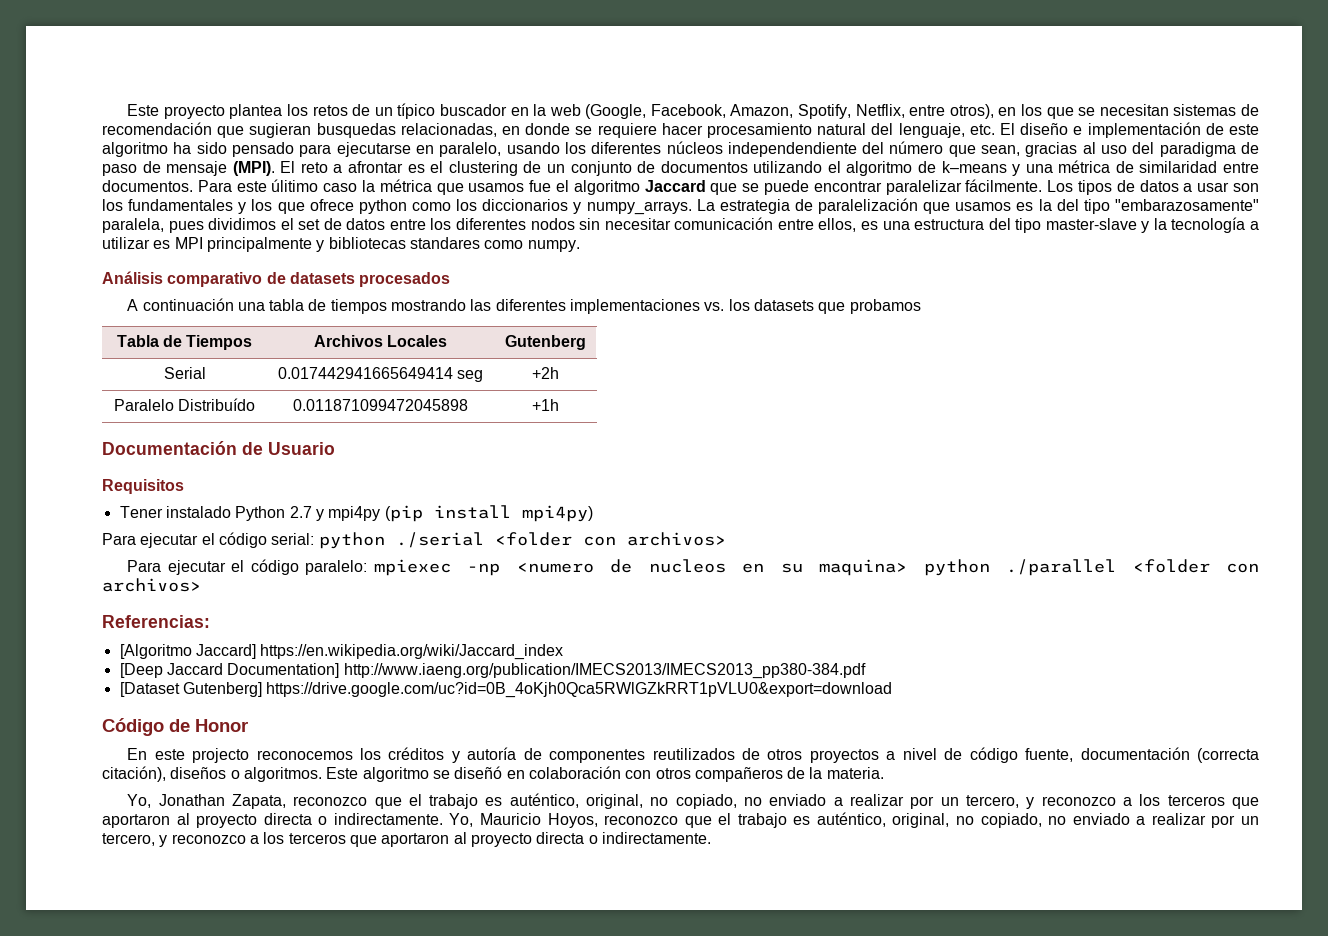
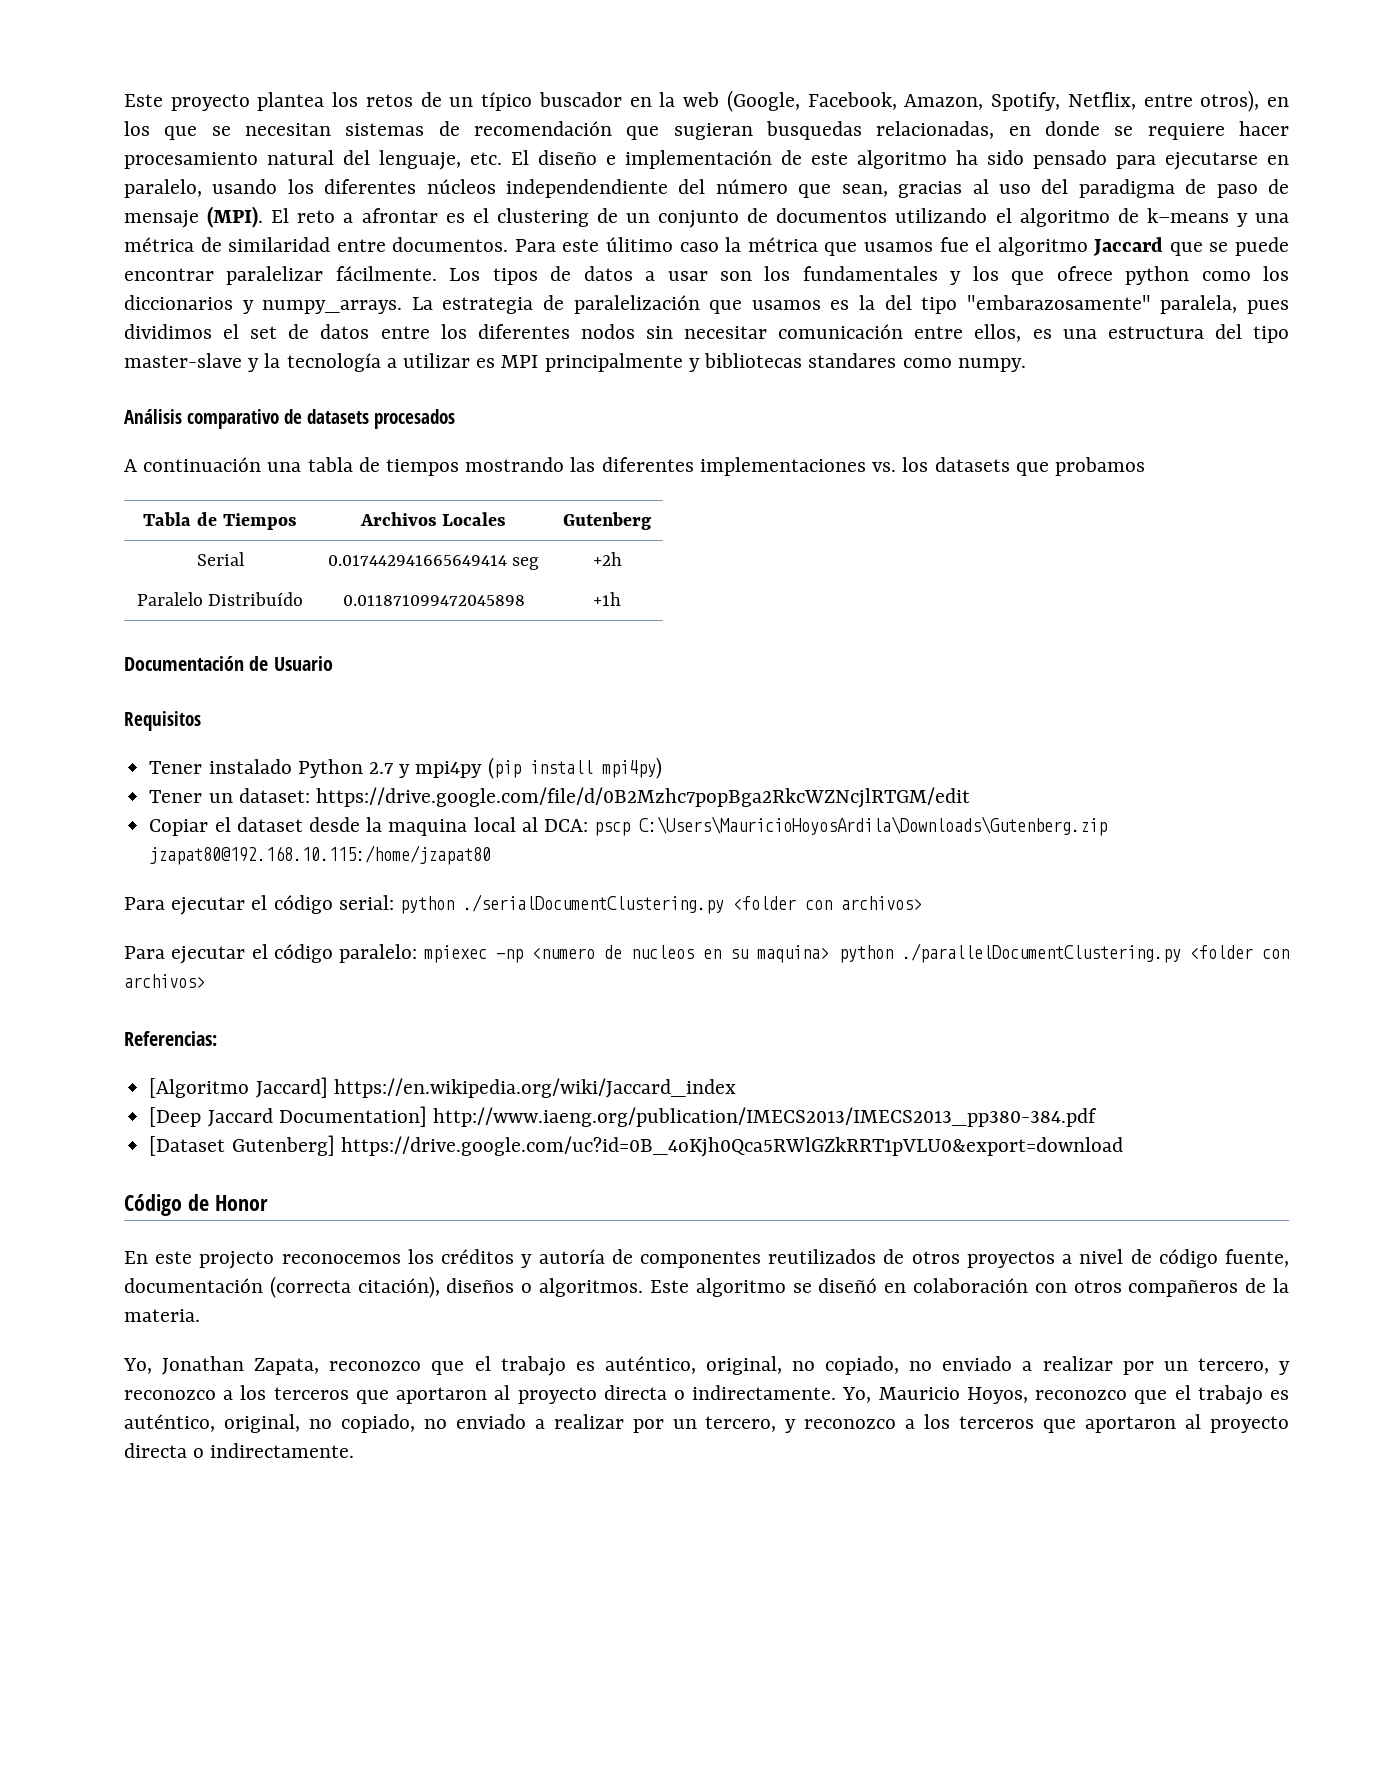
(593, 513) none -> [149,787,970,808] [149,816,1108,836] [149,845,492,865] // Tener un dataset: https://drive.google.com/file/d/0B2Mzhc7popBga2RkcWZNcjlRTGM/edit // Copiar el dataset desde la maquina local al DCA: pscp C:\Users\MauricioHoyosArdila\Downloads\Gutenberg.zip jzapat80@192.168.10.115:/home/jzapat80
[395,532,484,548] ./serial -> [463,894,725,914] ./serialDocumentClustering.py
[1006,559,1117,576] ./parallel -> [901,943,1181,963] ./parallelDocumentClustering.py

